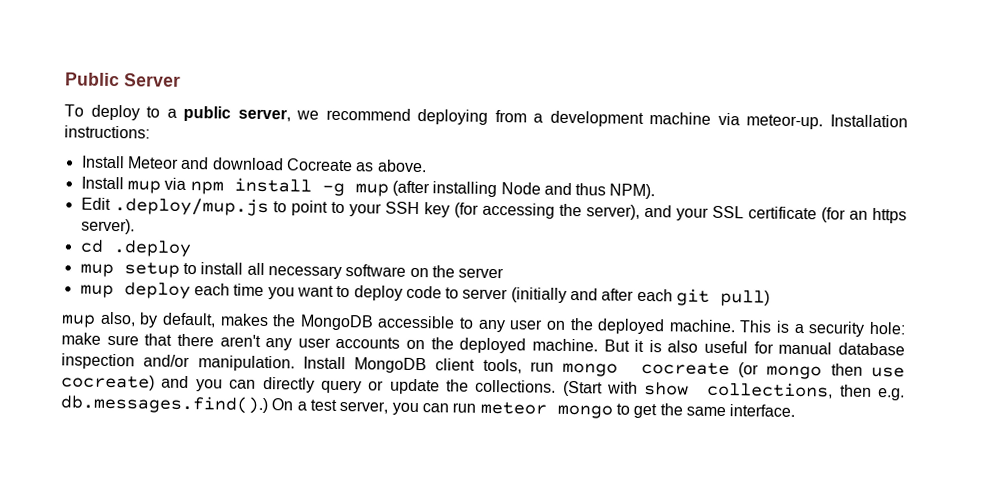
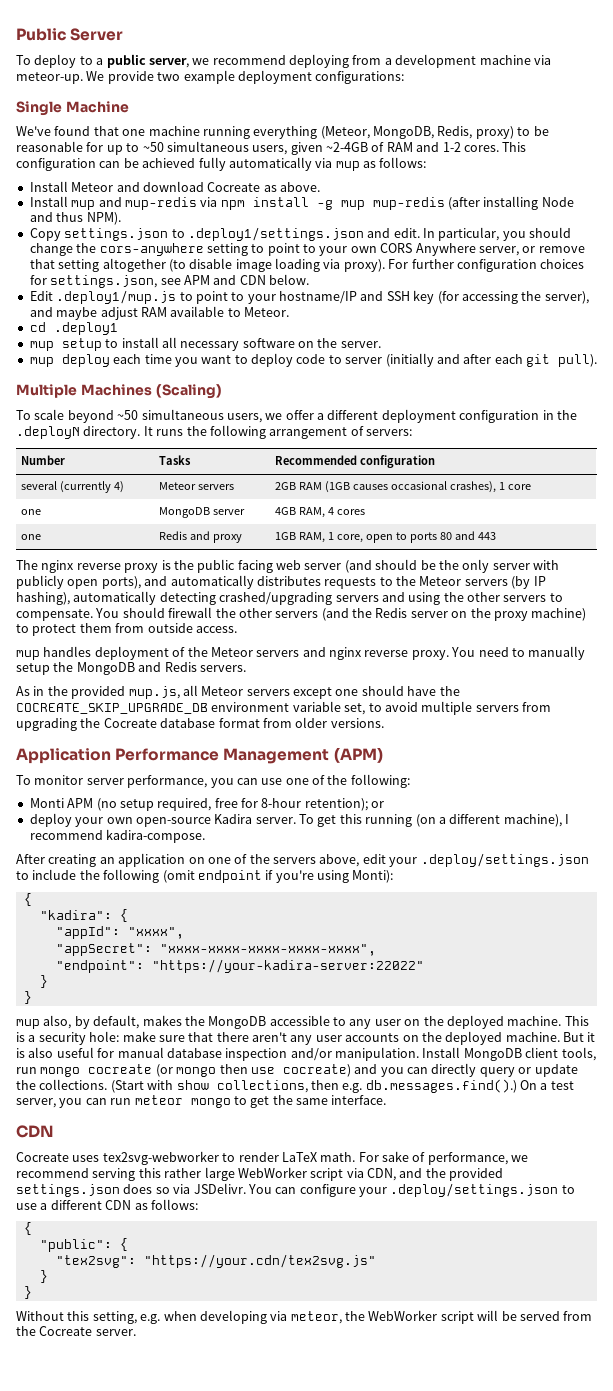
[830,114,908,128] [64,125,150,139] Installation instructions: -> [86,70,405,84] [16,101,129,116] [16,126,549,139] [16,141,527,155] [16,157,427,171] We provide two example deployment configurations: // Single Machine // We've found that one machine running everything (Meteor, MongoDB, Redis, proxy) to be reasonable for up to ~50 simultaneous users, given ~2-4GB of RAM and 1-2 cores. This configuration can be achieved fully automatically via mup as follows:
(161, 187) none -> [98,197,197,210] and mup-redis
(389, 190) none -> [372,197,445,210] mup-redis
[80,197,382,217] Edit .deploy/mup.js to point to your -> [29,227,572,241] [29,243,585,256] [29,258,585,272] [29,274,309,288] [29,290,384,304] Copy settings.json to .deploy1/settings.json and edit. In particular, you should change the cors-anywhere setting to point to your own CORS Anywhere server, or remove that setting altogether (to disable image loading via proxy). For further configuration choices for settings.json, see APM and CDN below. // Edit .deploy1/mup.js to point to your hostname/IP and
[675,205,908,224] [80,218,135,235] your SSL certificate (for an https server). -> [56,306,289,320] maybe adjust RAM available to Meteor.
[112,240,192,258] .deploy -> [53,322,118,335] .deploy1
[458,267,505,279] server -> [340,341,381,348] server.
[720,289,771,307] pull) -> [558,354,597,367] [16,384,222,399] [16,409,577,423] [16,425,412,439] [21,455,66,465] [159,455,192,465] [275,455,436,468] [21,481,125,493] [159,482,235,490] [275,481,532,493] [21,509,42,515] [159,507,246,518] [275,507,366,518] [21,534,42,540] [159,531,243,543] [275,531,497,543] [16,559,559,573] [16,575,546,589] [16,591,563,605] [16,607,587,621] [16,623,237,636] [16,646,586,660] [16,662,246,675] [16,685,460,699] [16,701,551,715] [16,717,384,731] [16,747,383,764] [16,774,410,788] [29,798,385,811] [29,813,569,827] [29,829,206,843] [16,853,589,867] [16,869,394,883] [23,893,32,906] [39,909,128,922] [55,926,184,939] [55,943,376,956] [55,959,424,973] [39,975,48,988] [23,991,32,1004] pull). // Multiple Machines (Scaling) // To scale beyond ~50 simultaneous users, we offer a different deployment configuration in the .deployN directory. It runs the following arrangement of servers: // Number | Tasks | Recommended configuration // several (currently 4) | Meteor servers | 2GB RAM (1GB causes occasional crashes), 1 core // one | MongoDB server | 4GB RAM, 4 cores // one | Redis and proxy | 1GB RAM, 1 core, open to ports 80 and 443 // The nginx reverse proxy is the public facing web server (and should be the only server with publicly open ports), and automatically distributes requests to the Meteor servers (by IP hashing), automatically detecting crashed/upgrading servers and using the other servers to compensate. You should firewall the other servers (and the Redis server on the proxy machine) to protect them from outside access. // mup handles deployment of the Meteor servers and nginx reverse proxy. You need to manually setup the MongoDB and Redis servers. // As in the provided mup.js, all Meteor servers except one should have the COCREATE_SKIP_UPGRADE_DB environment variable set, to avoid multiple servers from upgrading the Cocreate database format from older versions. // Application Performance Management (APM) // To monitor server performance, you can use one of the following: // Monti APM (no setup required, free for 8-hour retention); or // deploy your own open-source Kadira server. To get this running (on a different machine), I recommend kadira-compose. // After creating an application on one of the servers above, edit your .deploy/settings.json to include the following (omit endpoint if you're using Monti): // { // "kadira": { // "appId": "xxxx", // "appSecret": "xxxx-xxxx-xxxx-xxxx-xxxx", // "endpoint": "https://your-kadira-server:22022" // } // }
(796, 410) none -> [16,1125,54,1138] [16,1151,529,1165] [16,1167,504,1181] [16,1183,575,1197] [16,1199,198,1210] [23,1222,32,1235] [39,1238,128,1252] [55,1254,376,1268] [39,1270,48,1283] [23,1286,32,1299] [16,1310,593,1324] [16,1326,136,1336] // CDN // Cocreate uses tex2svg-webworker to render LaTeX math. For sake of performance, we recommend serving this rather large WebWorker script via CDN, and the provided settings.json does so via JSDelivr. You can configure your .deploy/settings.json to use a different CDN as follows: // { // "public": { // "tex2svg": "https://your.cdn/tex2svg.js" // } // } // Without this setting, e.g. when developing via meteor, the WebWorker script will be served from the Cocreate server.

